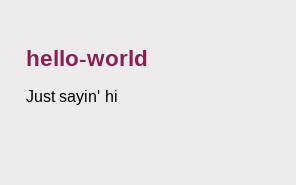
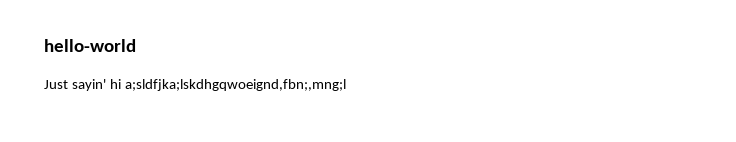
(118, 96) none -> [124,79,346,91] a;sldfjka;lskdhgqwoeignd,fbn;,mng;l

